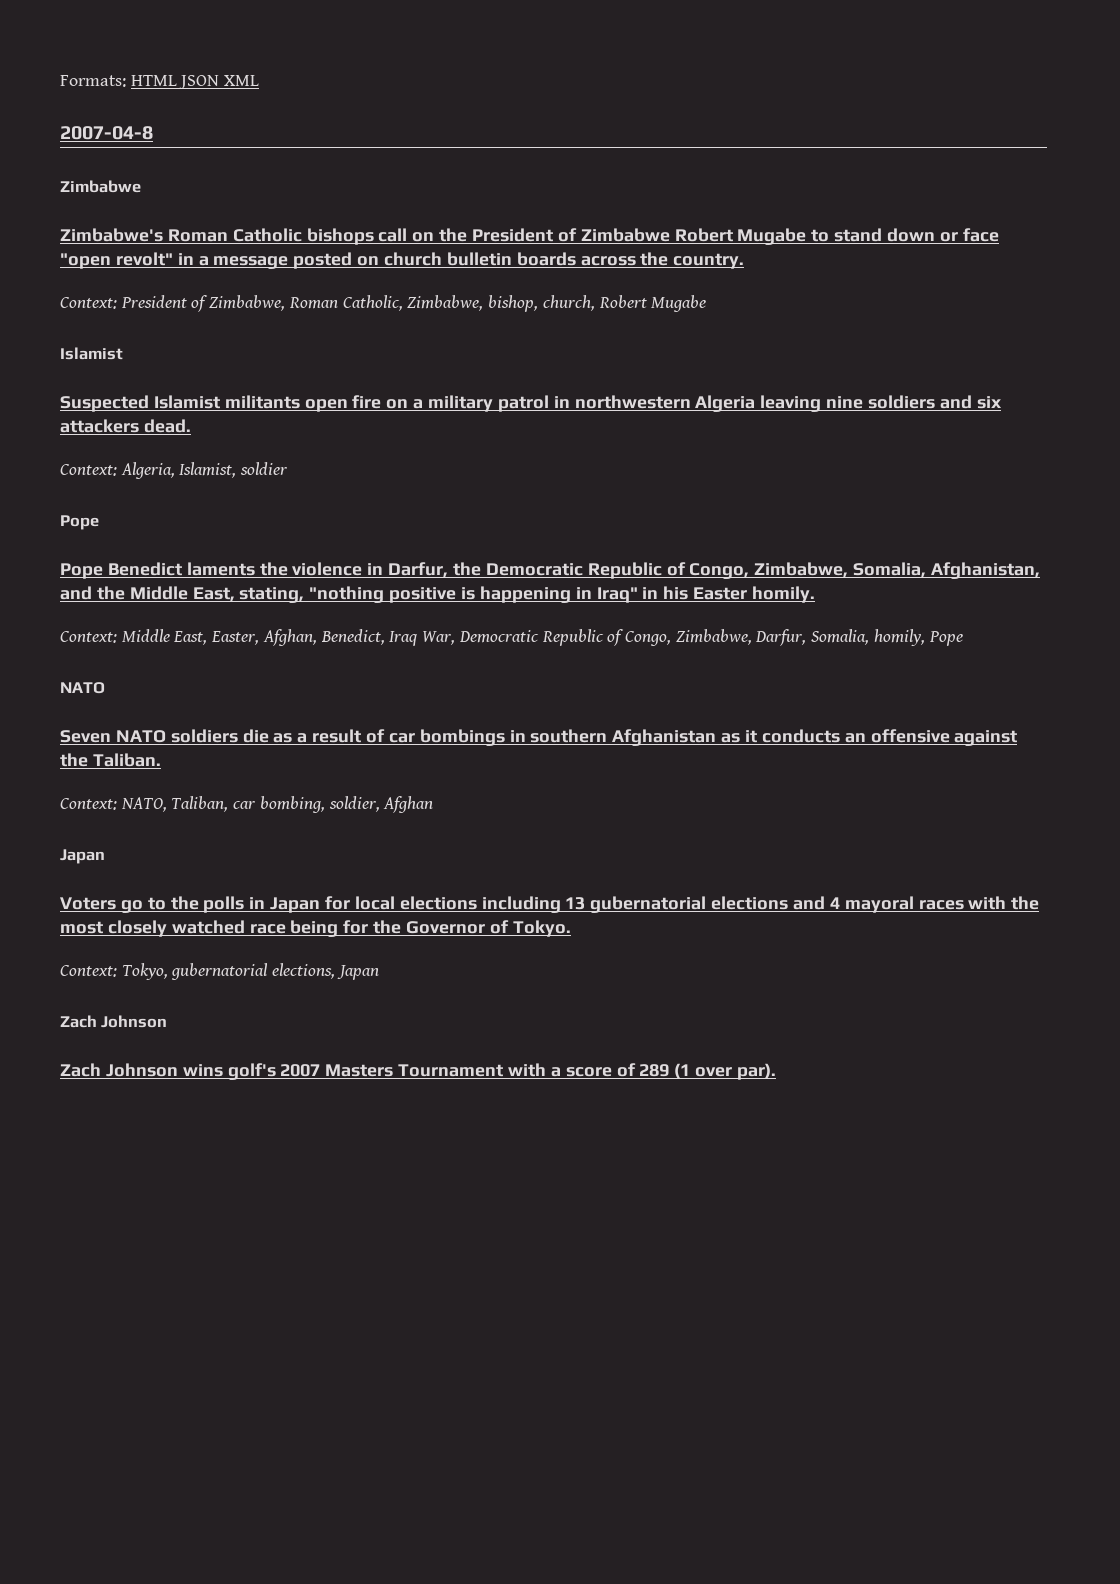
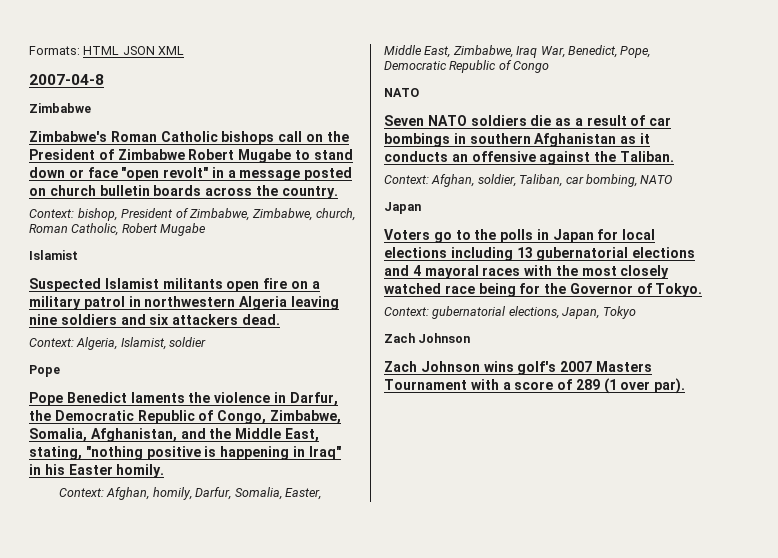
(117, 303) none -> [77,208,117,221] bishop,
[288,295,595,312] Roman Catholic, Zimbabwe, bishop, church, -> [252,208,356,221] [29,223,119,236] Zimbabwe, church, Roman Catholic,
[121,629,963,646] Middle East, Easter, Afghan, Benedict, Iraq War, Democratic Republic of Congo, Zimbabwe, Darfur, Somalia, homily, Pope -> [106,487,321,500] [384,45,651,58] [384,60,550,73] Afghan, homily, Darfur, Somalia, Easter, Middle East, Zimbabwe, Iraq War, Benedict, Pope, Democratic Republic of Congo
[120,797,167,812] NATO, -> [431,174,516,187] Afghan, soldier,
[328,796,434,813] soldier, Afghan -> [640,175,673,184] NATO
[121,963,168,980] Tokyo, -> (429, 311) none
[336,965,379,980] Japan -> [562,306,636,319] Japan, Tokyo

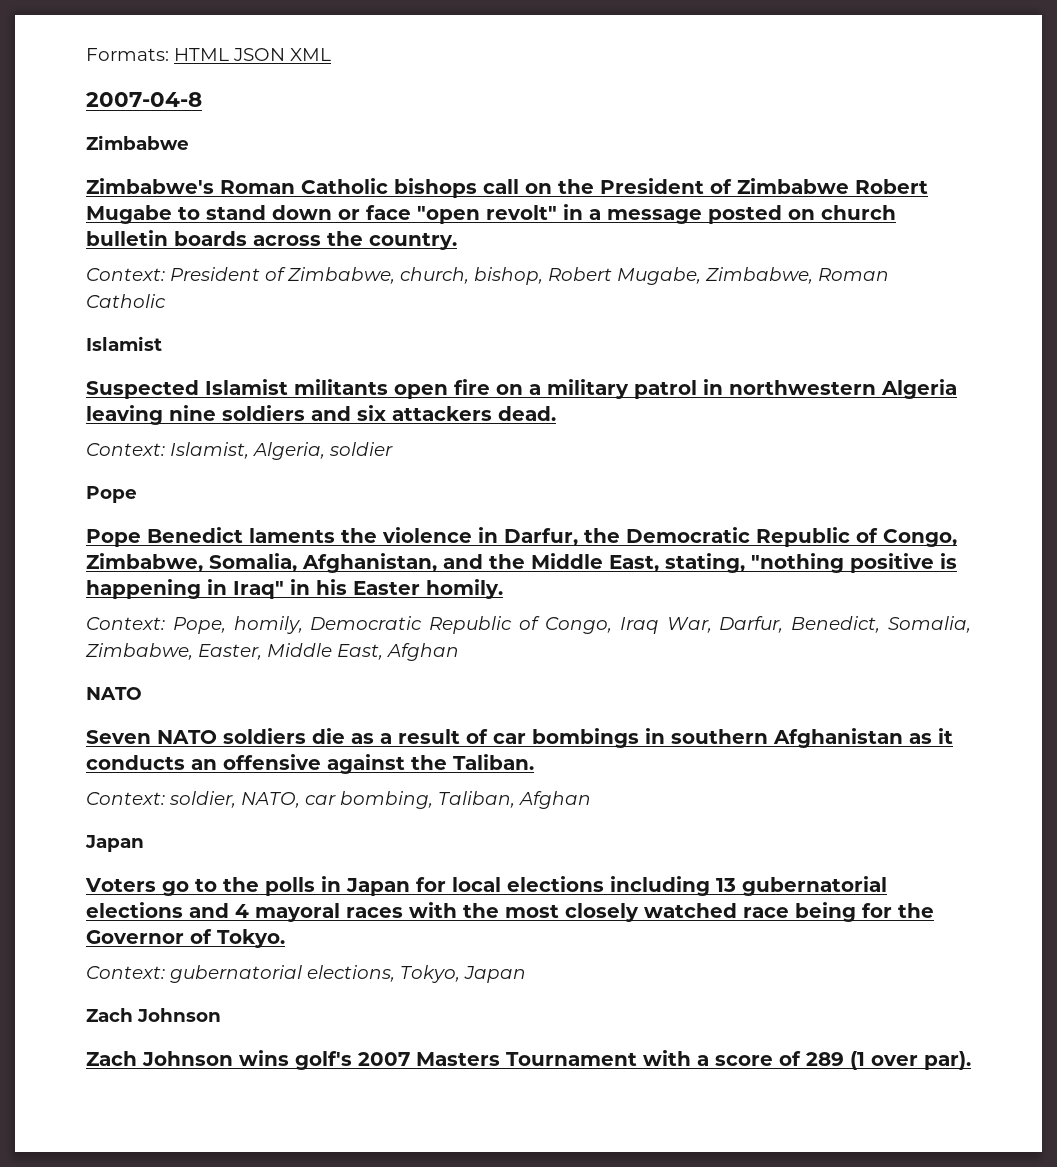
[77,208,117,221] bishop, -> (165, 274) none
[252,208,356,221] [29,223,207,236] Zimbabwe, church, Roman Catholic, Robert Mugabe -> [400,267,889,285] [86,294,166,308] church, bishop, Robert Mugabe, Zimbabwe, Roman Catholic
[76,337,166,350] Algeria, Islamist, -> [170,442,325,460] Islamist, Algeria,
[106,487,321,500] [384,45,651,58] [384,60,550,73] Afghan, homily, Darfur, Somalia, Easter, Middle East, Zimbabwe, Iraq War, Benedict, Pope, Democratic Republic of Congo -> [172,616,972,634] [85,643,459,661] Pope, homily, Democratic Republic of Congo, Iraq War, Darfur, Benedict, Somalia, Zimbabwe, Easter, Middle East, Afghan
[431,174,673,187] Afghan, soldier, Taliban, car bombing, NATO -> [169,791,591,809] soldier, NATO, car bombing, Taliban, Afghan
[562,306,636,319] Japan, Tokyo -> [400,965,526,983] Tokyo, Japan

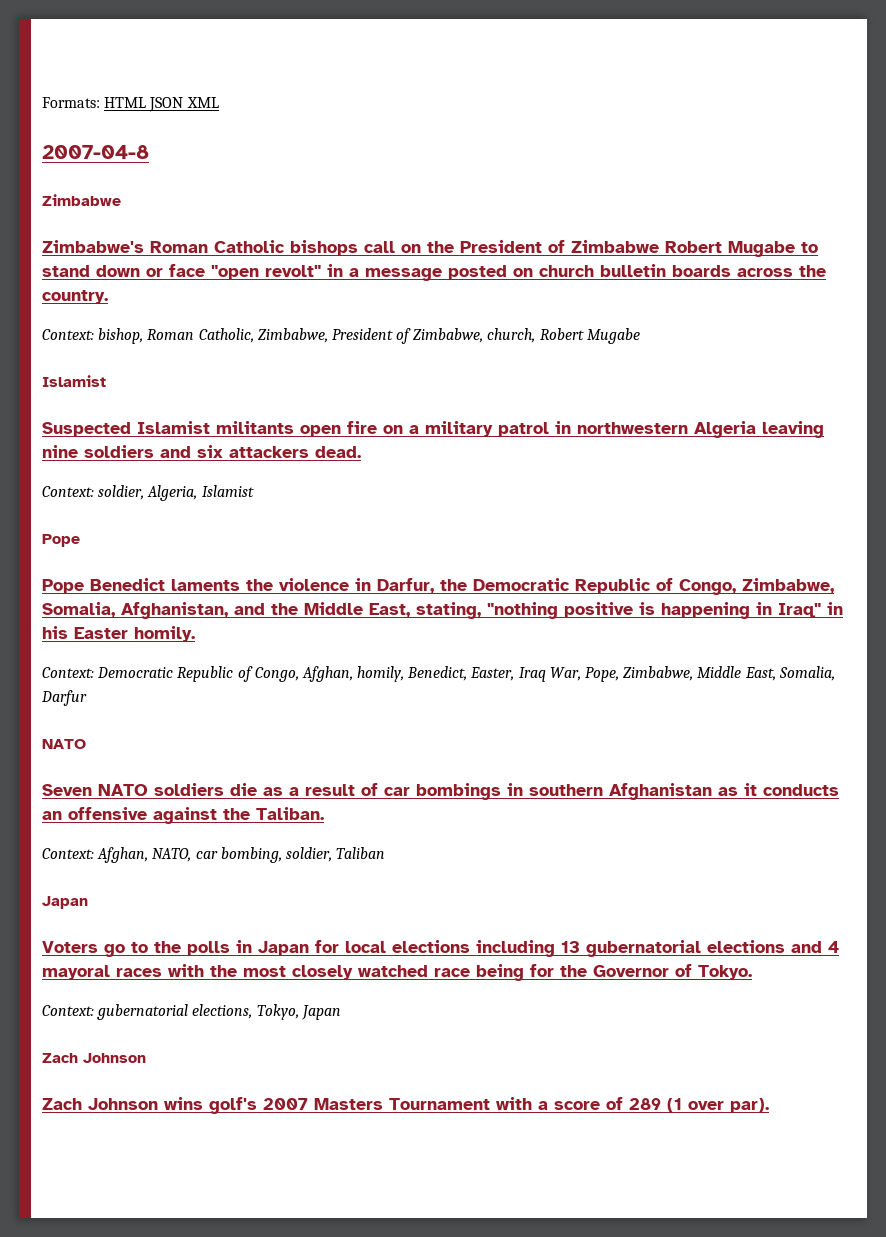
[170,267,889,285] [86,294,166,308] President of Zimbabwe, church, bishop, Robert Mugabe, Zimbabwe, Roman Catholic -> [98,328,640,344] bishop, Roman Catholic, Zimbabwe, President of Zimbabwe, church, Robert Mugabe
[170,442,393,460] Islamist, Algeria, soldier -> [98,485,254,501] soldier, Algeria, Islamist
[172,616,972,634] [85,643,459,661] Pope, homily, Democratic Republic of Congo, Iraq War, Darfur, Benedict, Somalia, Zimbabwe, Easter, Middle East, Afghan -> [97,666,835,682] [41,690,87,706] Democratic Republic of Congo, Afghan, homily, Benedict, Easter, Iraq War, Pope, Zimbabwe, Middle East, Somalia, Darfur
[169,791,236,808] soldier, -> [97,847,149,863] Afghan,
[438,791,591,809] Taliban, Afghan -> [285,847,386,862] soldier, Taliban

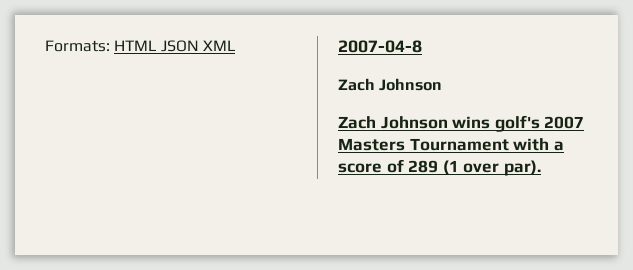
[42,194,121,206] [42,240,818,257] [42,264,826,281] [42,290,108,304] [42,328,640,344] [42,375,106,387] [42,421,824,438] [42,445,361,458] [42,485,254,501] [42,534,80,547] [42,578,834,595] [42,602,843,619] [42,626,195,642] [42,666,835,682] [41,690,87,706] [42,739,86,749] [42,783,839,800] [42,807,324,824] [42,847,386,863] [42,896,88,909] [42,940,839,957] [42,964,752,981] [42,1004,341,1020] // Zimbabwe // Zimbabwe's Roman Catholic bishops call on the President of Zimbabwe Robert Mugabe to stand down or face "open revolt" in a message posted on church bulletin boards across the country. // Context: bishop, Roman Catholic, Zimbabwe, President of Zimbabwe, church, Robert Mugabe // Islamist // Suspected Islamist militants open fire on a military patrol in northwestern Algeria leaving nine soldiers and six attackers dead. // Context: soldier, Algeria, Islamist // Pope // Pope Benedict laments the violence in Darfur, the Democratic Republic of Congo, Zimbabwe, Somalia, Afghanistan, and the Middle East, stating, "nothing positive is happening in Iraq" in his Easter homily. // Context: Democratic Republic of Congo, Afghan, homily, Benedict, Easter, Iraq War, Pope, Zimbabwe, Middle East, Somalia, Darfur // NATO // Seven NATO soldiers die as a result of car bombings in southern Afghanistan as it conducts an offensive against the Taliban. // Context: Afghan, NATO, car bombing, soldier, Taliban // Japan // Voters go to the polls in Japan for local elections including 13 gubernatorial elections and 4 mayoral races with the most closely watched race being for the Governor of Tokyo. // Context: gubernatorial elections, Tokyo, Japan -> (422, 46) none

